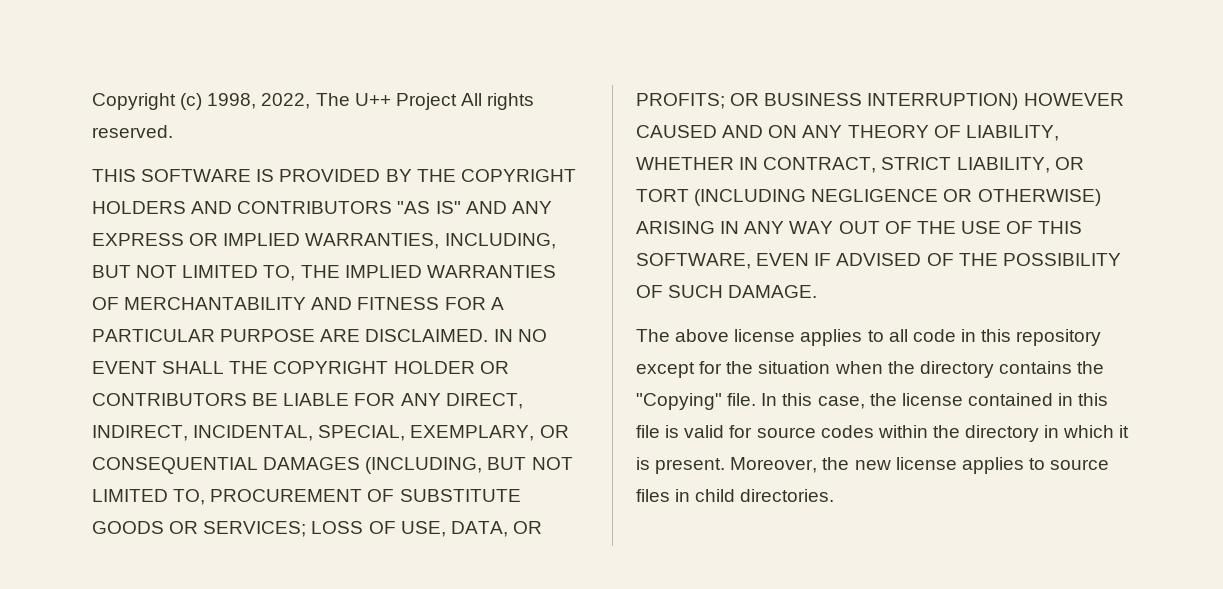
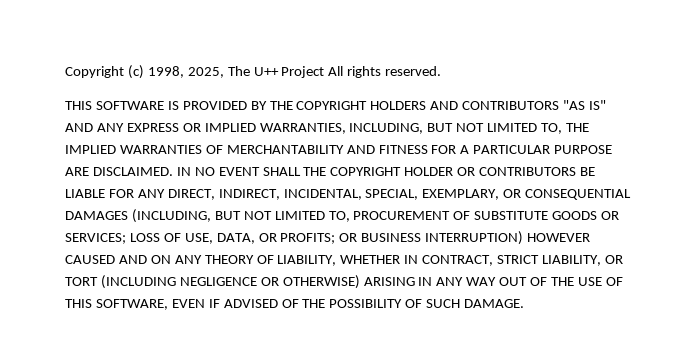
[261,93,311,109] 2022, -> [187,67,224,78] 2025,
[636,329,1102,346] [636,361,1105,378] [636,393,1109,410] [636,425,1130,442] [636,457,1110,474] [636,489,835,502] // The above license applies to all code in this repository except for the situation when the directory contains the "Copying" file. In this case, the license contained in this file is valid for source codes within the directory in which it is present. Moreover, the new license applies to source files in child directories. -> (525, 303) none

